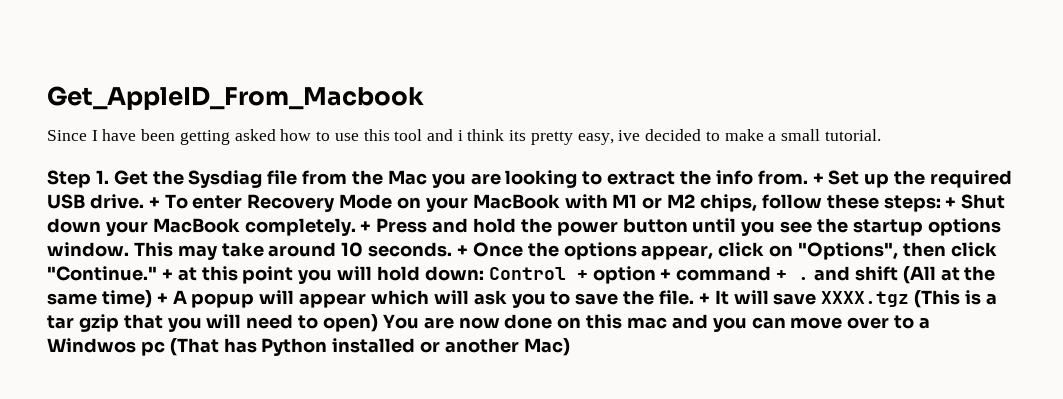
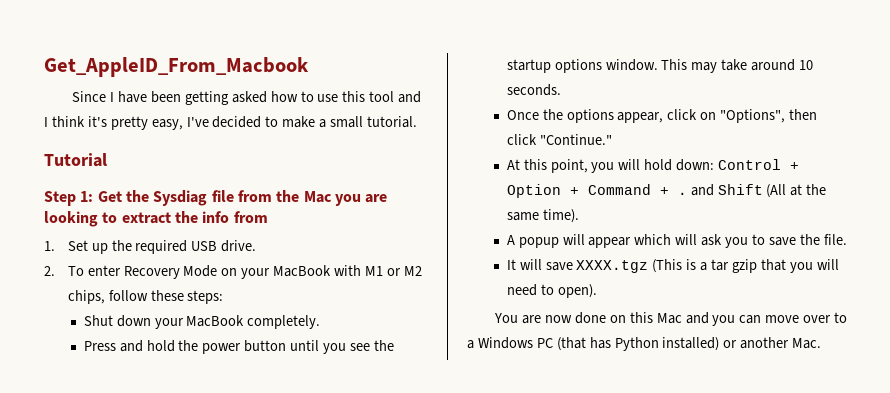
[457,129,527,141] i think its -> [44,116,107,127] I think it's
[618,130,641,141] ive -> [186,117,209,127] I've
(881, 135) none -> [44,153,107,167] // Tutorial
[95,170,109,184] 1. -> [80,191,94,202] 1:
[757,170,824,185] from. + -> [233,211,268,223] [44,241,55,251] from // 1.
[148,197,160,208] + -> [44,266,55,276] // 2.
[945,197,957,208] + -> (224, 297) //
[360,221,372,232] + -> (321, 322) //
[457,245,469,256] + -> (561, 90) //
[161,266,294,284] + at this point -> [506,159,588,173] // At this point,
[592,266,772,284] option + command -> [506,184,651,198] Option + Command
[854,266,898,281] shift -> [717,184,763,195] Shift
[101,290,168,308] time) + -> [542,209,579,223] time). //
[698,293,710,304] + -> (847, 239) //
[323,314,379,332] open) -> [557,284,597,298] open). //
[627,317,668,329] mac -> [656,313,682,324] Mac
[47,338,219,356] Windwos pc (That -> [477,337,586,351] Windows PC (that
[332,338,416,353] installed -> [662,337,720,351] installed)
[523,338,570,356] Mac) -> [792,338,822,349] Mac.

